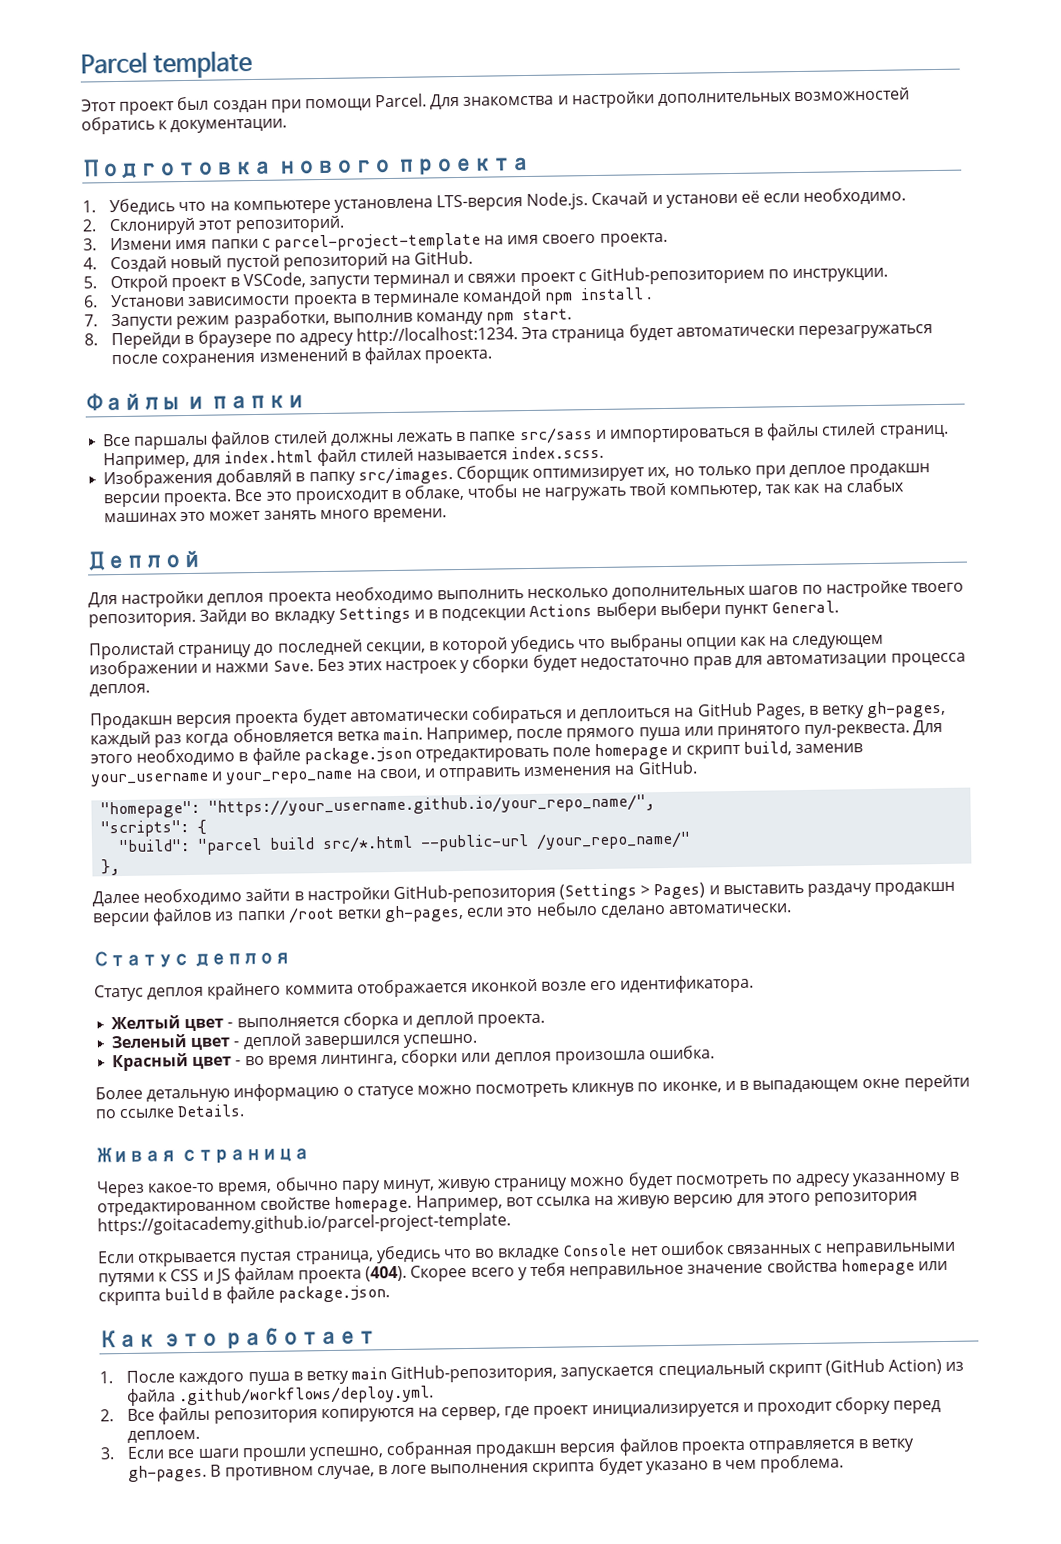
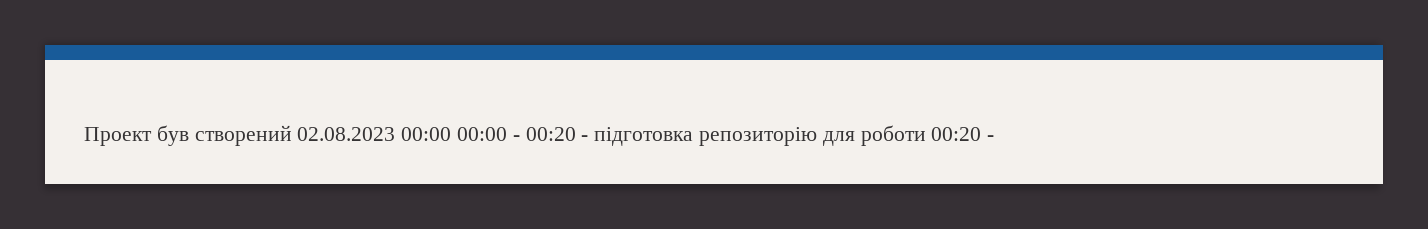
[80,50,254,79] [81,87,911,115] [81,116,288,135] [81,156,532,180] [82,187,907,216] [82,215,345,236] [83,232,668,252] [83,250,474,273] [83,265,889,293] [83,287,653,309] [84,308,573,331] [84,323,934,350] [111,346,493,368] [85,392,307,412] [103,422,949,450] [103,445,605,470] [103,463,931,489] [103,478,904,508] [104,508,447,523] [87,549,202,571] [88,580,965,608] [88,600,840,628] [89,633,885,660] [89,652,966,679] [89,683,150,697] [90,700,947,730] [90,719,944,748] [90,741,864,766] [90,760,698,787] [100,794,656,819] [100,819,208,838] [118,831,692,855] [101,859,121,876] [92,881,956,907] [93,902,793,927] [93,950,291,969] [94,974,755,1002] [111,1011,546,1032] [111,1033,478,1051] [112,1045,715,1072] [95,1074,970,1103] [95,1104,246,1119] [96,1146,310,1165] [96,1171,960,1198] [97,1191,919,1217] [97,1212,511,1236] [97,1241,957,1267] [98,1258,948,1287] [98,1285,390,1306] [99,1326,378,1349] [99,1358,965,1386] [127,1385,435,1406] [100,1396,942,1425] [127,1429,201,1443] [100,1437,916,1462] [128,1454,845,1482] Parcel template // Этот проект был создан при помощи Parcel. Для знакомства и настройки дополнительных возможностей обратись к документации. // Подготовка нового проекта // 1. Убедись что на компьютере установлена LTS-версия Node.js. Скачай и установи её если необходимо. // 2. Склонируй этот репозиторий. // 3. Измени имя папки с parcel-project-template на имя своего проекта. // 4. Создай новый пустой репозиторий на GitHub. // 5. Открой проект в VSCode, запусти терминал и свяжи проект с GitHub-репозиторием по инструкции. // 6. Установи зависимости проекта в терминале командой npm install . // 7. Запусти режим разработки, выполнив команду npm start. // 8. Перейди в браузере по адресу http://localhost:1234. Эта страница будет автоматически перезагружаться после сохранения изменений в файлах проекта. // Файлы и папки // Все паршалы файлов стилей должны лежать в папке src/sass и импортироваться в файлы стилей страниц. Например, для index.html файл стилей называется index.scss. // Изображения добавляй в папку src/images. Сборщик оптимизирует их, но только при деплое продакшн версии проекта. Все это происходит в облаке, чтобы не нагружать твой компьютер, так как на слабых машинах это может занять много времени. // Деплой // Для настройки деплоя проекта необходимо выполнить несколько дополнительных шагов по настройке твоего репозитория. Зайди во вкладку Settings и в подсекции Actions выбери выбери пункт General. // Пролистай страницу до последней секции, в которой убедись что выбраны опции как на следующем изображении и нажми Save. Без этих настроек у сборки будет недостаточно прав для автоматизации процесса деплоя. // Продакшн версия проекта будет автоматически собираться и деплоиться на GitHub Pages, в ветку gh-pages, каждый раз когда обновляется ветка main. Например, после прямого пуша или принятого пул-реквеста. Для этого необходимо в файле package.json отредактировать поле homepage и скрипт build, заменив your_username и your_repo_name на свои, и отправить изменения на GitHub. // "homepage": "https://your_username.github.io/your_repo_name/", // "scripts": { // "build": "parcel build src/*.html --public-url /your_repo_name/" // }, // Далее необходимо зайти в настройки GitHub-репозитория (Settings > Pages) и выставить раздачу продакшн версии файлов из папки /root ветки gh-pages, если это небыло сделано автоматически. // Статус деплоя // Статус деплоя крайнего коммита отображается иконкой возле его идентификатора. // Желтый цвет - выполняется сборка и деплой проекта. // Зеленый цвет - деплой завершился успешно. // Красный цвет - во время линтинга, сборки или деплоя произошла ошибка. // Более детальную информацию о статусе можно посмотреть кликнув по иконке, и в выпадающем окне перейти по ссылке Details. // Живая страница // Через какое-то время, обычно пару минут, живую страницу можно будет посмотреть по адресу указанному в отредактированном свойстве homepage. Например, вот ссылка на живую версию для этого репозитория https://goitacademy.github.io/parcel-project-template. // Если открывается пустая страница, убедись что во вкладке Console нет ошибок связанных с неправильными путями к CSS и JS файлам проекта (404). Скорее всего у тебя неправильное значение свойства homepage или скрипта build в файле package.json. // Как это работает // 1. После каждого пуша в ветку main GitHub-репозитория, запускается специальный скрипт (GitHub Action) из файла .github/workflows/deploy.yml. // 2. Все файлы репозитория копируются на сервер, где проект инициализируется и проходит сборку перед деплоем. // 3. Если все шаги прошли успешно, собранная продакшн версия файлов проекта отправляется в ветку gh-pages. В противном случае, в логе выполнения скрипта будет указано в чем проблема. -> [84,125,995,146] Проект був створений 02.08.2023 00:00 00:00 - 00:20 - підготовка репозиторію для роботи 00:20 -

